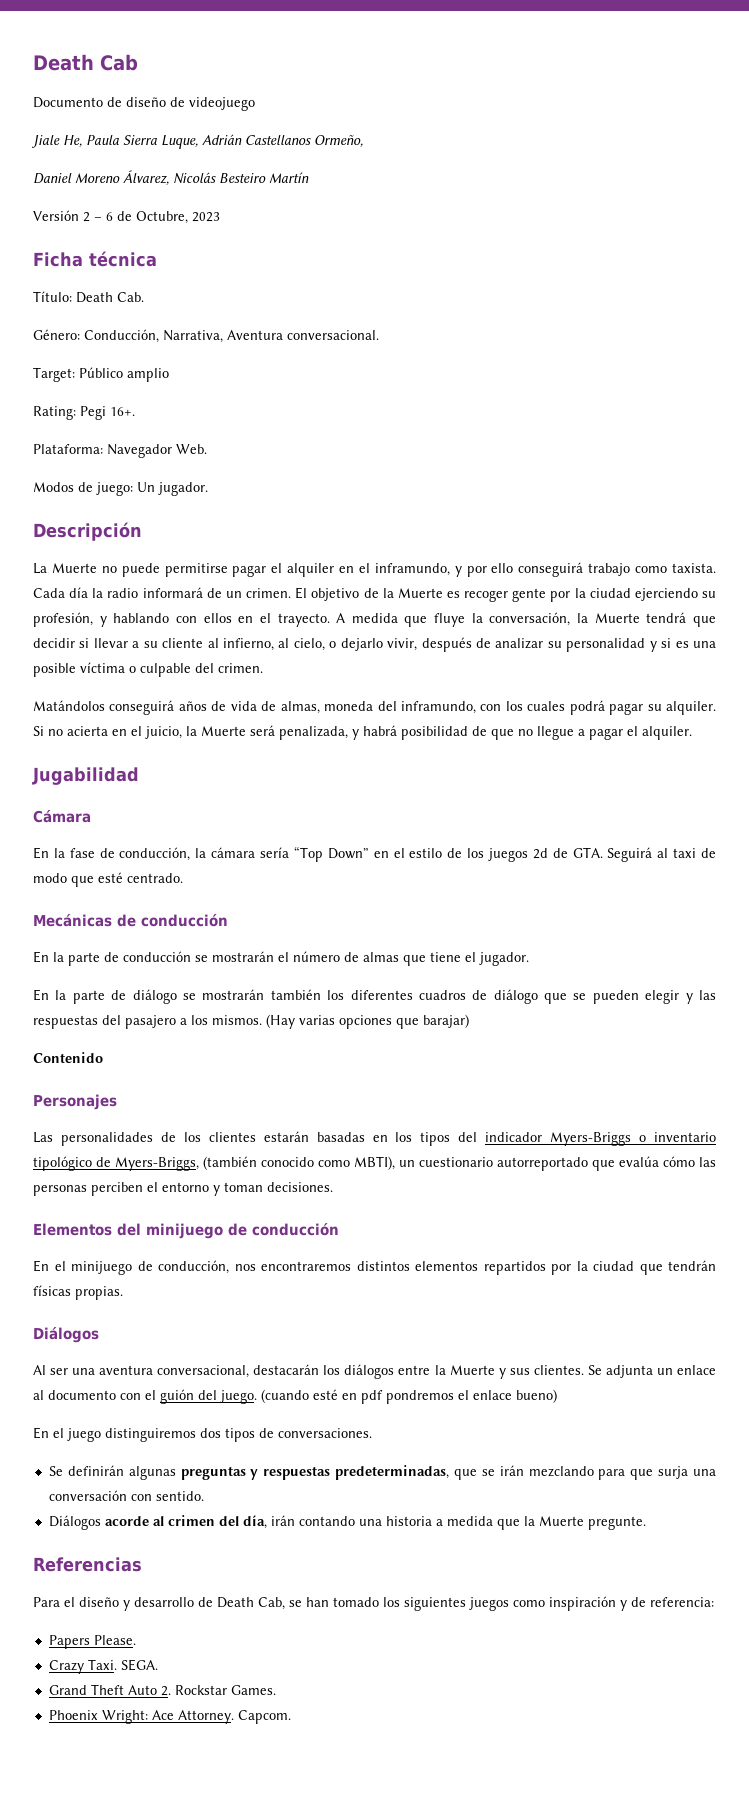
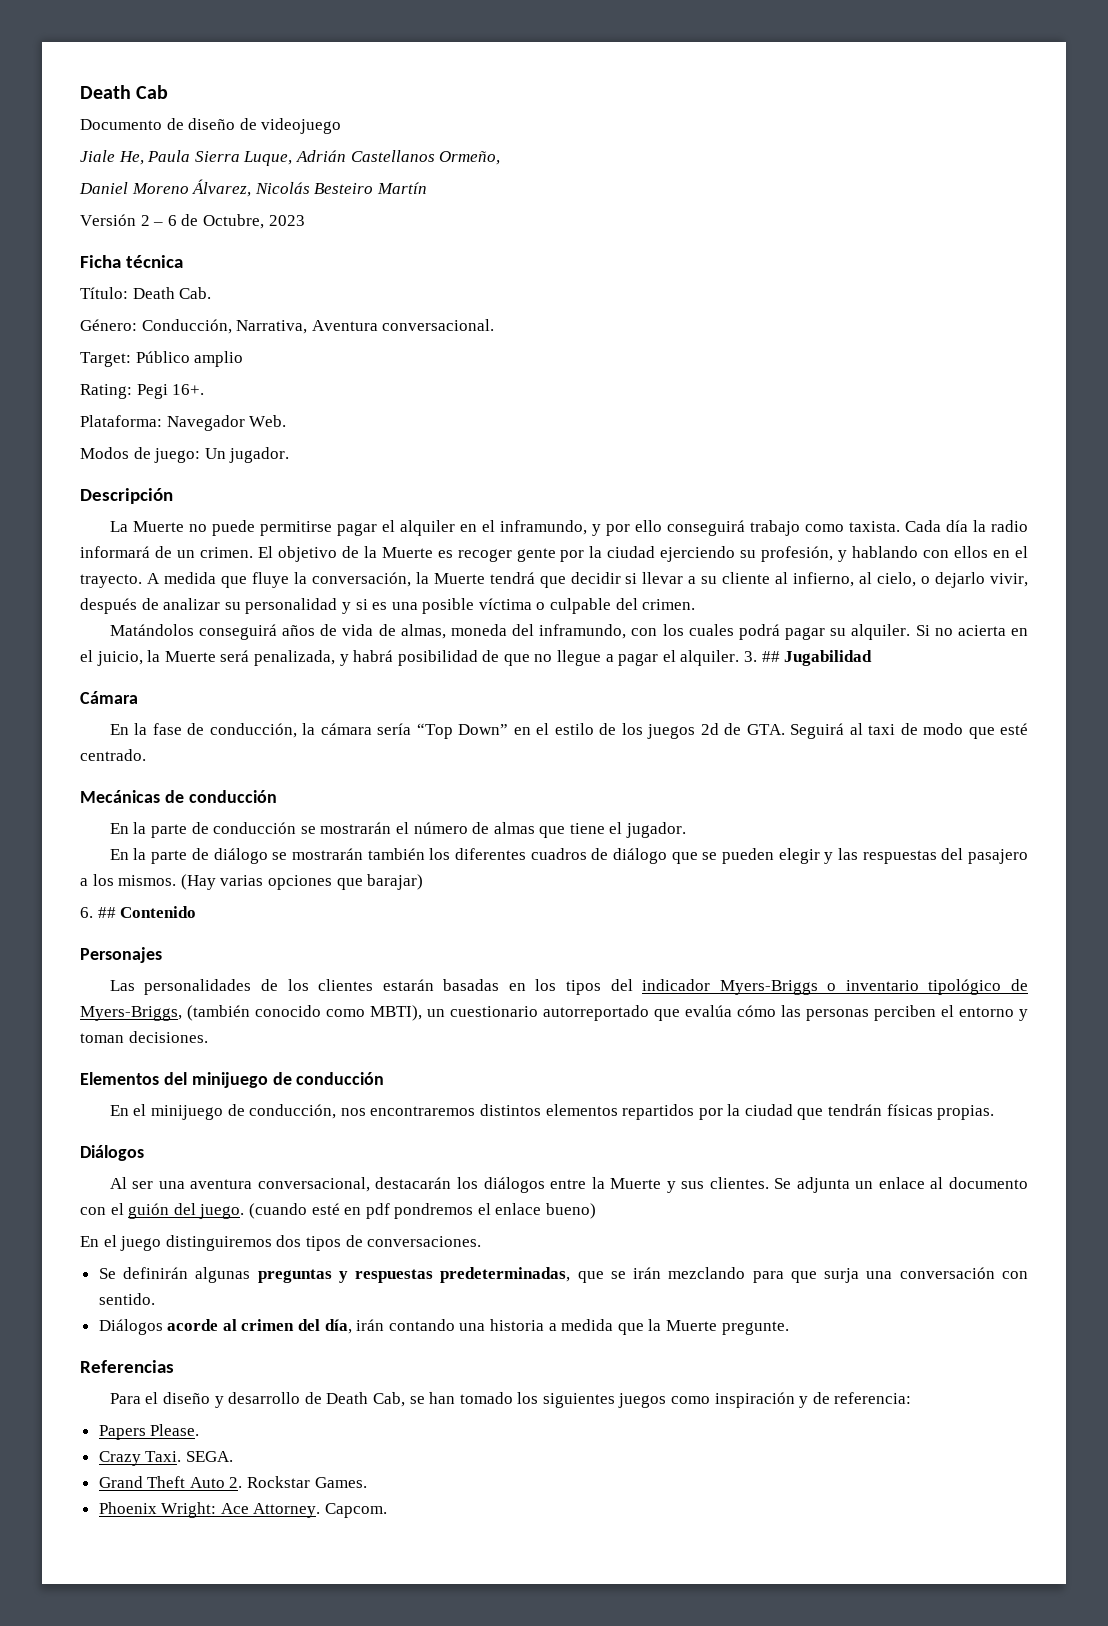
(692, 733) // -> [744,651,780,662] 3. ##
(469, 1021) none -> [80,907,116,918] 6. ##

